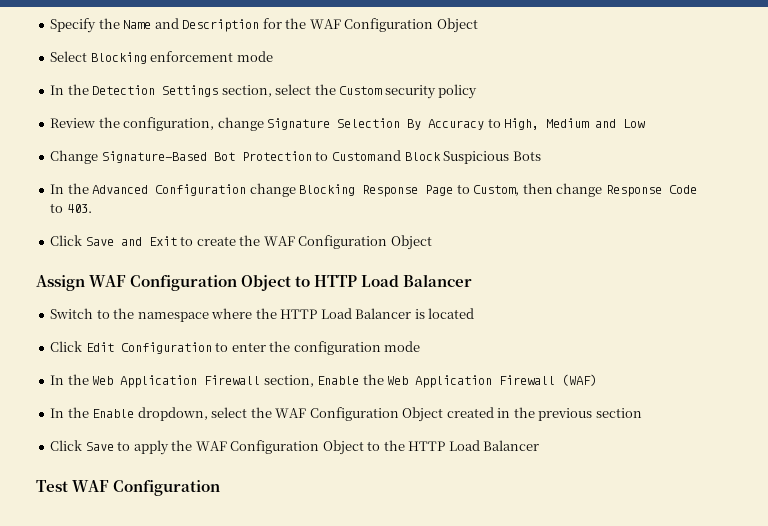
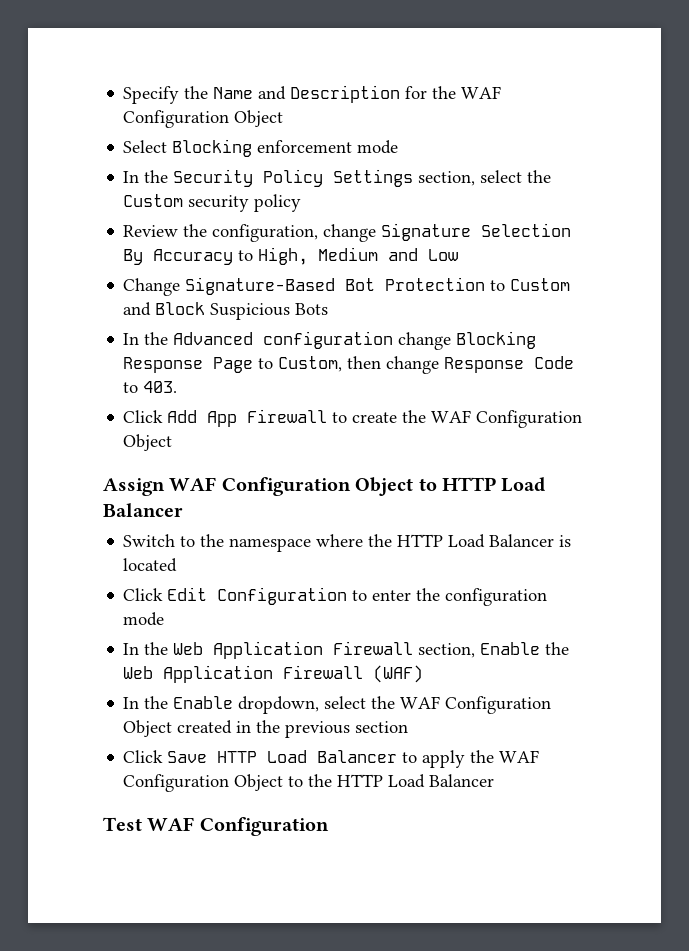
[92,85,156,95] Detection -> [173,169,324,187] Security Policy
[155,184,247,196] Configuration -> [263,331,394,349] configuration
[85,236,177,246] Save and Exit -> [167,409,328,427] Add App Firewall
(114, 446) none -> [217,750,398,763] HTTP Load Balancer

